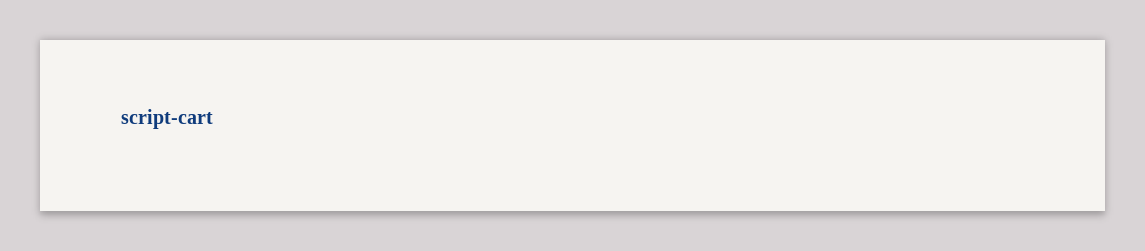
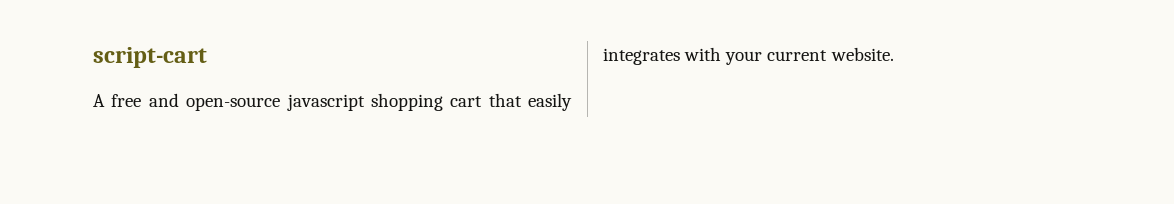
(213, 119) none -> [93,93,572,111] [603,47,894,65] // A free and open-source javascript shopping cart that easily integrates with your current website.

